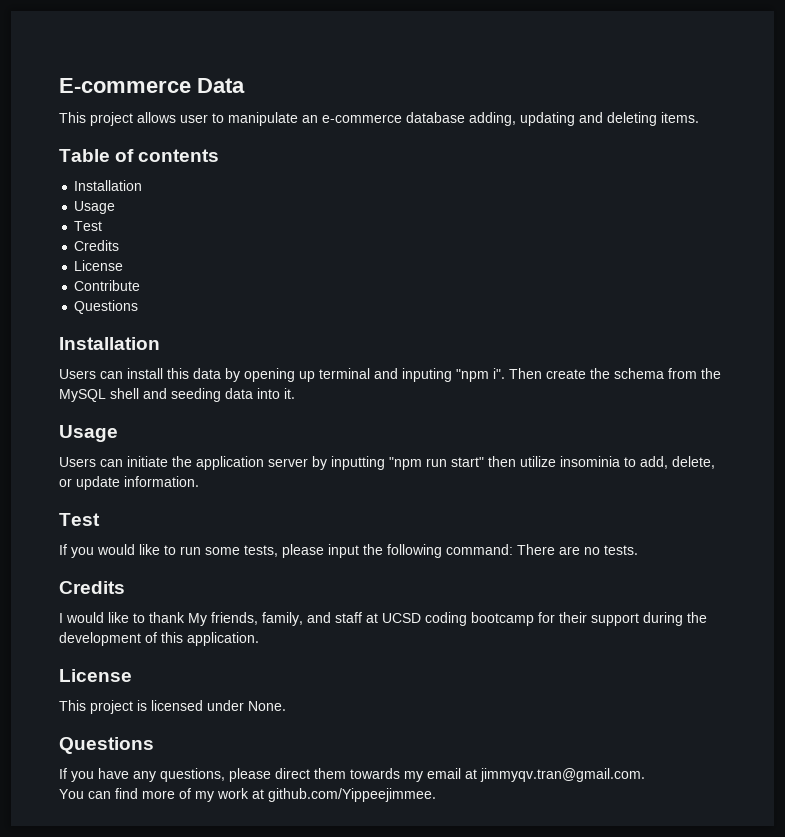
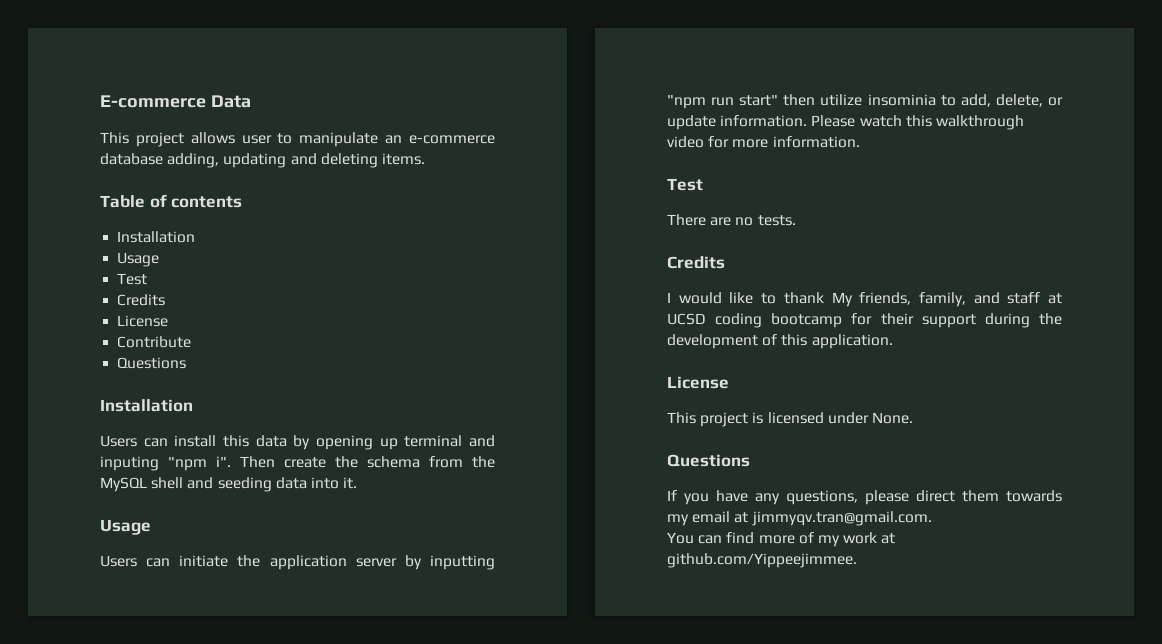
[59,513,100,526] [59,544,513,558] // Test // If you would like to run some tests, please input the following command: -> [811,115,1024,130] [667,136,860,148] [667,178,703,191] Please watch this walkthrough video for more information. // Test //

